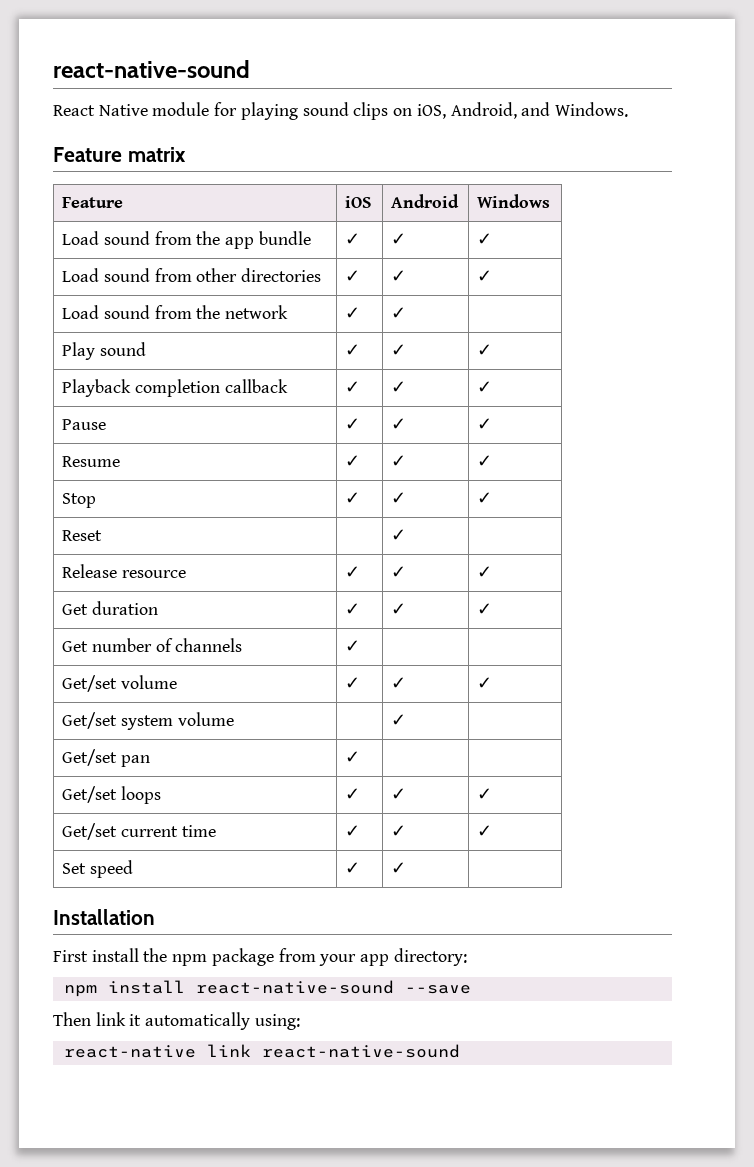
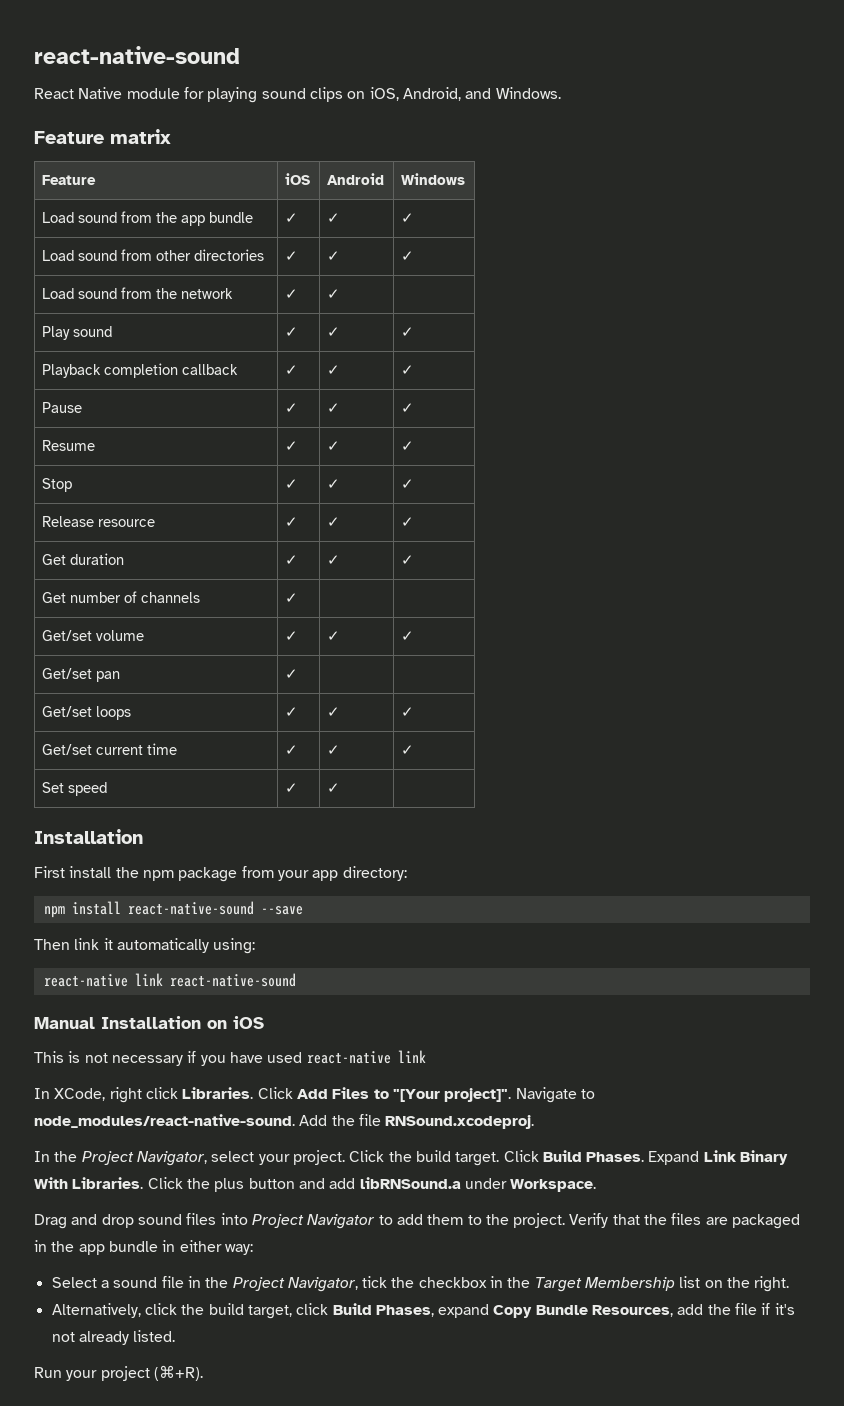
[62,530,103,541] [391,529,407,541] // Reset | | ✓ | -> (415, 484) none
[62,712,234,730] [391,714,407,726] // Get/set system volume | | ✓ | -> (415, 636) none
(460, 1051) none -> [34,1016,264,1029] [34,1050,426,1066] [34,1087,595,1103] [34,1114,535,1129] [34,1150,789,1166] [34,1177,597,1192] [34,1213,801,1229] [34,1240,253,1255] [51,1276,790,1292] [51,1303,795,1319] [51,1330,176,1345] [34,1365,203,1381] // Manual Installation on iOS // This is not necessary if you have used react-native link // In XCode, right click Libraries. Click Add Files to "[Your project]". Navigate to node_modules/react-native-sound. Add the file RNSound.xcodeproj. // In the Project Navigator, select your project. Click the build target. Click Build Phases. Expand Link Binary With Libraries. Click the plus button and add libRNSound.a under Workspace. // Drag and drop sound files into Project Navigator to add them to the project. Verify that the files are packaged in the app bundle in either way: // Select a sound file in the Project Navigator, tick the checkbox in the Target Membership list on the right. // Alternatively, click the build target, click Build Phases, expand Copy Bundle Resources, add the file if it's not already listed. // Run your project (⌘+R).

